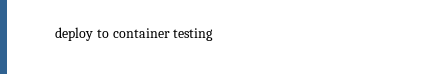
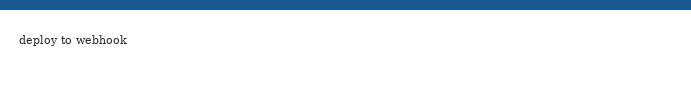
[112,28,214,41] container testing -> [76,35,127,44] webhook

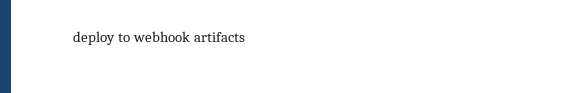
(127, 39) none -> [193,32,245,42] artifacts

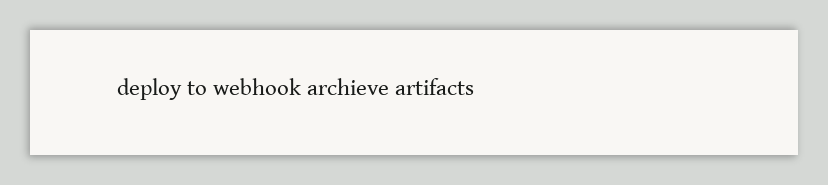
(190, 36) none -> [307,78,390,95] archieve

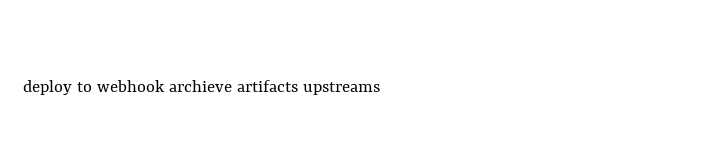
(475, 86) none -> [302,82,380,95] upstreams

